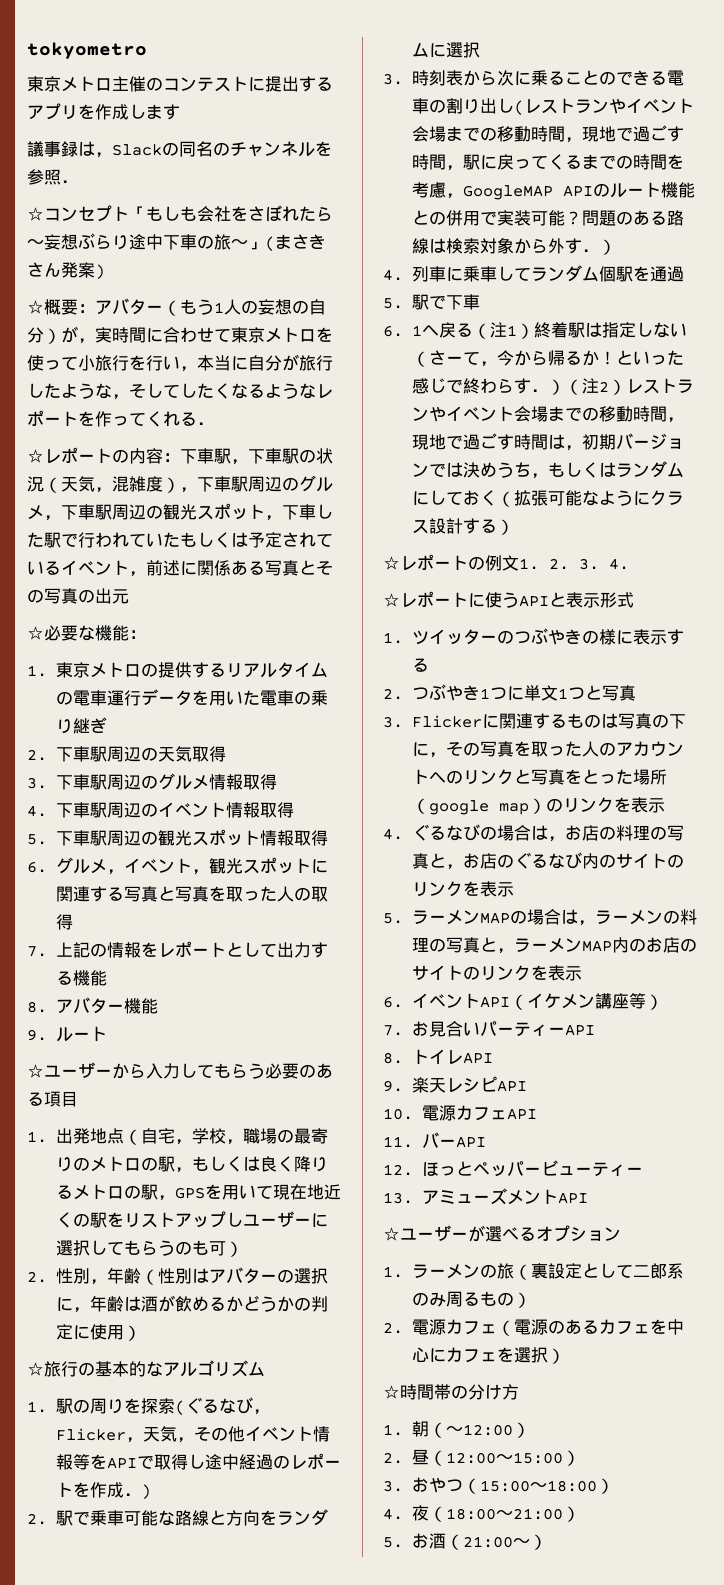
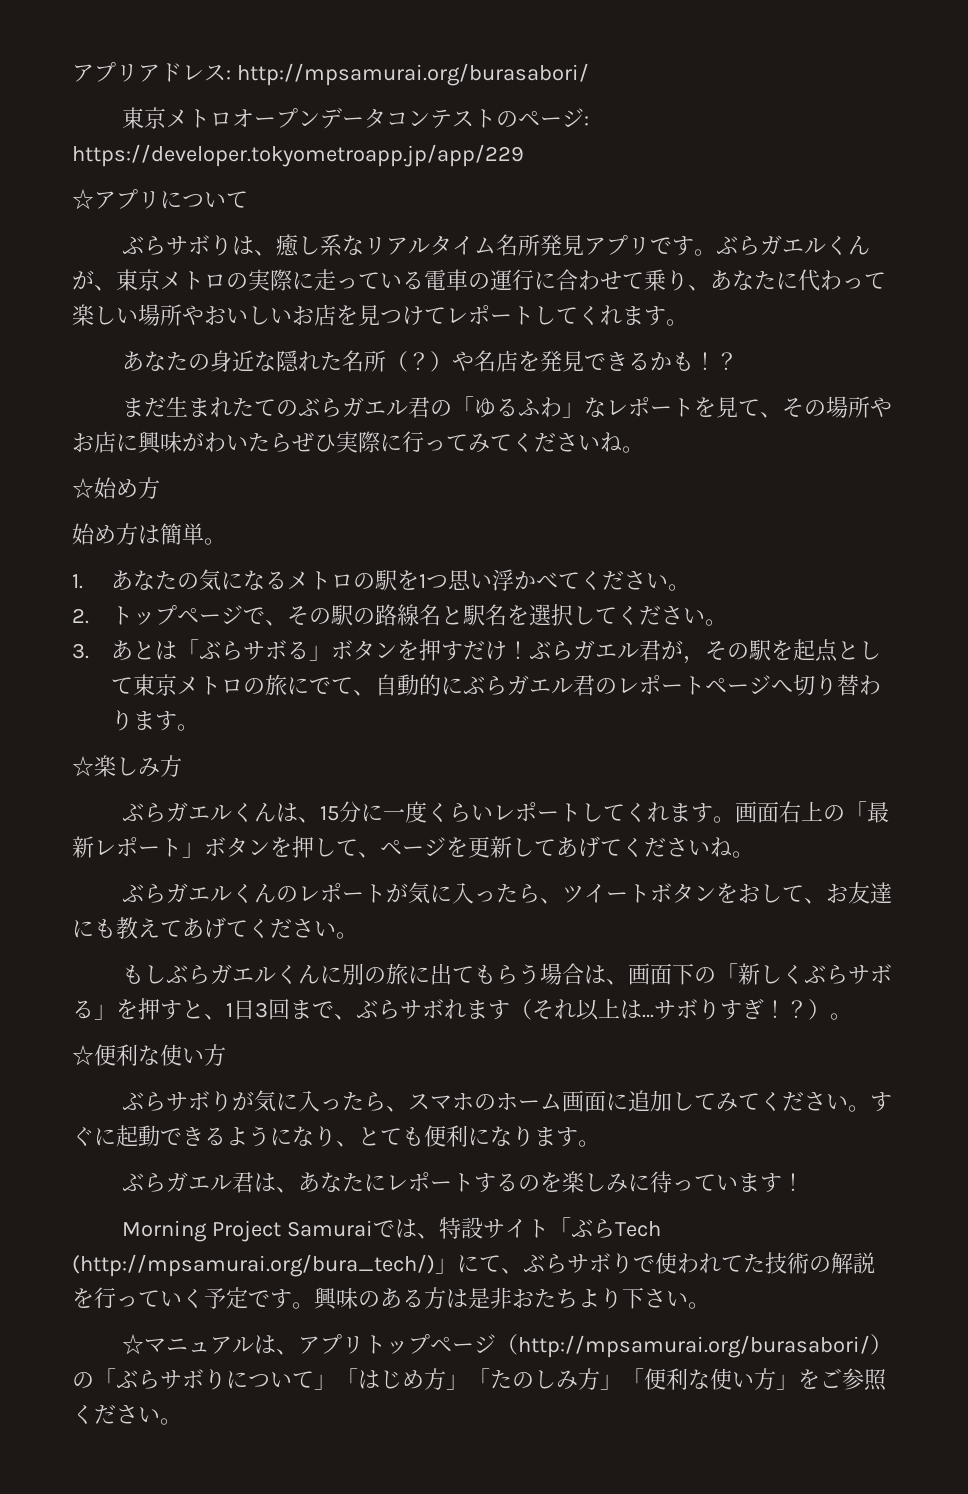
[27,42,147,59] [27,76,333,92] [27,103,180,120] [27,141,332,158] [27,169,78,185] [27,205,333,222] [27,233,326,251] [27,262,105,279] [27,298,326,316] [27,326,333,344] [27,354,333,372] [27,383,333,400] [27,410,214,427] [27,447,333,465] [27,475,333,493] [27,503,333,521] [27,532,333,548] [27,560,333,577] [27,588,129,604] [27,625,146,641] [27,662,328,678] [55,689,328,706] [55,717,107,734] [27,746,226,762] [27,773,277,790] [27,802,294,818] [27,829,328,846] [27,857,328,875] [55,886,328,902] [55,914,73,930] [27,941,328,958] [55,970,107,986] [27,997,158,1014] [27,1026,107,1042] [27,1062,333,1079] [27,1091,78,1107] [27,1128,328,1145] [55,1156,328,1173] [55,1184,341,1201] [55,1211,328,1228] [55,1240,243,1257] [27,1267,328,1285] [55,1295,328,1313] [55,1324,141,1341] [27,1360,265,1377] [27,1397,270,1415] [55,1426,330,1443] [55,1453,341,1470] [55,1482,151,1499] [27,1509,328,1526] [411,42,480,58] [383,70,684,86] [411,98,694,115] [411,125,684,143] [411,154,684,171] [411,182,695,200] [411,210,684,226] [411,237,616,255] [383,265,684,282] [383,294,480,310] [383,322,687,339] [411,350,684,367] [411,378,694,395] [411,406,684,423] [411,433,684,451] [411,461,684,479] [411,490,684,507] [411,518,514,535] [383,554,629,571] [383,591,634,608] [383,628,684,645] [411,658,429,672] [383,684,636,701] [383,713,686,729] [411,741,684,758] [411,769,667,785] [411,797,665,815] [383,824,684,842] [411,852,684,870] [411,881,514,897] [383,909,697,926] [411,937,697,954] [411,965,582,981] [383,993,663,1010] [383,1021,595,1037] [383,1049,493,1065] [383,1076,527,1093] [383,1105,537,1121] [383,1132,486,1148] [383,1160,643,1177] [383,1188,588,1205] [383,1225,621,1242] [383,1263,684,1280] [411,1291,531,1308] [383,1319,684,1336] [411,1347,565,1364] [383,1384,519,1400] [383,1421,530,1438] [383,1449,580,1466] [383,1477,614,1494] [383,1505,580,1522] [383,1533,547,1550] tokyometro // 東京メトロ主催のコンテストに提出するアプリを作成します // 議事録は，Slackの同名のチャンネルを参照． // ☆コンセプト「もしも会社をさぼれたら〜妄想ぶらり途中下車の旅〜」(まさきさん発案) // ☆概要：アバター（もう1人の妄想の自分）が，実時間に合わせて東京メトロを使って小旅行を行い，本当に自分が旅行したような，そしてしたくなるようなレポートを作ってくれる． // ☆レポートの内容：下車駅，下車駅の状況（天気，混雑度），下車駅周辺のグルメ，下車駅周辺の観光スポット，下車した駅で行われていたもしくは予定されているイベント，前述に関係ある写真とその写真の出元 // ☆必要な機能： // 1.東京メトロの提供するリアルタイムの電車運行データを用いた電車の乗り継ぎ // 2.下車駅周辺の天気取得 // 3.下車駅周辺のグルメ情報取得 // 4.下車駅周辺のイベント情報取得 // 5.下車駅周辺の観光スポット情報取得 // 6.グルメ，イベント，観光スポットに関連する写真と写真を取った人の取得 // 7.上記の情報をレポートとして出力する機能 // 8.アバター機能 // 9.ルート // ☆ユーザーから入力してもらう必要のある項目 // 1.出発地点（自宅，学校，職場の最寄りのメトロの駅，もしくは良く降りるメトロの駅，GPSを用いて現在地近くの駅をリストアップしユーザーに選択してもらうのも可） // 2.性別，年齢（性別はアバターの選択に，年齢は酒が飲めるかどうかの判定に使用） // ☆旅行の基本的なアルゴリズム // 1.駅の周りを探索(ぐるなび，Flicker，天気，その他イベント情報等をAPIで取得し途中経過のレポートを作成．) // 2.駅で乗車可能な路線と方向をランダムに選択 // 3.時刻表から次に乗ることのできる電車の割り出し(レストランやイベント会場までの移動時間，現地で過ごす時間，駅に戻ってくるまでの時間を考慮，GoogleMAP APIのルート機能との併用で実装可能？問題のある路線は検索対象から外す．） // 4.列車に乗車してランダム個駅を通過 // 5.駅で下車 // 6. 1へ戻る（注1）終着駅は指定しない（さーて，今から帰るか！といった感じで終わらす．）（注2）レストランやイベント会場までの移動時間，現地で過ごす時間は，初期バージョンでは決めうち，もしくはランダムにしておく（拡張可能なようにクラス設計する） // ☆レポートの例文1. 2. 3. 4. // ☆レポートに使うAPIと表示形式 // 1.ツイッターのつぶやきの様に表示する // 2.つぶやき1つに単文1つと写真 // 3. Flickerに関連するものは写真の下に，その写真を取った人のアカウントへのリンクと写真をとった場所（google map）のリンクを表示 // 4.ぐるなびの場合は，お店の料理の写真と，お店のぐるなび内のサイトのリンクを表示 // 5.ラーメンMAPの場合は，ラーメンの料理の写真と，ラーメンMAP内のお店のサイトのリンクを表示 // 6.イベントAPI（イケメン講座等） // 7.お見合いパーティーAPI // 8.トイレAPI // 9.楽天レシピAPI // 10.電源カフェAPI // 11.バーAPI // 12.ほっとペッパービューティー // 13.アミューズメントAPI // ☆ユーザーが選べるオプション // 1.ラーメンの旅（裏設定として二郎系のみ周るもの） // 2.電源カフェ（電源のあるカフェを中心にカフェを選択） // ☆時間帯の分け方 // 1.朝（〜12:00） // 2.昼（12:00〜15:00） // 3.おやつ（15:00〜18:00） // 4.夜（18:00〜21:00） // 5.お酒（21:00〜） -> [72,62,589,86] [122,107,590,129] [72,144,524,167] [72,188,248,210] [122,234,871,256] [72,269,886,291] [72,304,688,326] [122,350,739,372] [122,396,893,418] [72,431,644,454] [72,477,160,499] [72,523,226,545] [72,569,690,591] [72,604,727,626] [72,639,881,664] [110,674,881,696] [110,710,199,731] [72,755,182,777] [122,801,890,823] [72,836,754,858] [122,882,893,904] [72,917,358,939] [122,963,893,985] [72,998,852,1021] [72,1044,226,1066] [122,1090,893,1112] [72,1125,600,1147] [122,1171,805,1193] [122,1217,662,1242] [72,1252,875,1277] [72,1287,710,1310] [122,1333,893,1358] [72,1368,887,1391] [72,1404,182,1425] アプリアドレス: http://mpsamurai.org/burasabori/ // 東京メトロオープンデータコンテストのページ: https://developer.tokyometroapp.jp/app/229 // ☆アプリについて // ぶらサボりは、癒し系なリアルタイム名所発見アプリです。ぶらガエルくんが、東京メトロの実際に走っている電車の運行に合わせて乗り、あなたに代わって楽しい場所やおいしいお店を見つけてレポートしてくれます。 // あなたの身近な隠れた名所（？）や名店を発見できるかも！？ // まだ生まれたてのぶらガエル君の「ゆるふわ」なレポートを見て、その場所やお店に興味がわいたらぜひ実際に行ってみてくださいね。 // ☆始め方 // 始め方は簡単。 // 1.あなたの気になるメトロの駅を1つ思い浮かべてください。 // 2.トップページで、その駅の路線名と駅名を選択してください。 // 3.あとは「ぶらサボる」ボタンを押すだけ！ぶらガエル君が，その駅を起点として東京メトロの旅にでて、自動的にぶらガエル君のレポートページへ切り替わります。 // ☆楽しみ方 // ぶらガエルくんは、15分に一度くらいレポートしてくれます。画面右上の「最新レポート」ボタンを押して、ページを更新してあげてくださいね。 // ぶらガエルくんのレポートが気に入ったら、ツイートボタンをおして、お友達にも教えてあげてください。 // もしぶらガエルくんに別の旅に出てもらう場合は、画面下の「新しくぶらサボる」を押すと、1日3回まで、ぶらサボれます（それ以上は…サボりすぎ！？）。 // ☆便利な使い方 // ぶらサボりが気に入ったら、スマホのホーム画面に追加してみてください。すぐに起動できるようになり、とても便利になります。 // ぶらガエル君は、あなたにレポートするのを楽しみに待っています！ // Morning Project Samuraiでは、特設サイト「ぶらTech (http://mpsamurai.org/bura_tech/)」にて、ぶらサボりで使われてた技術の解説を行っていく予定です。興味のある方は是非おたちより下さい。 // ☆マニュアルは、アプリトップページ（http://mpsamurai.org/burasabori/）の「ぶらサボりについて」「はじめ方」「たのしみ方」「便利な使い方」をご参照ください。

